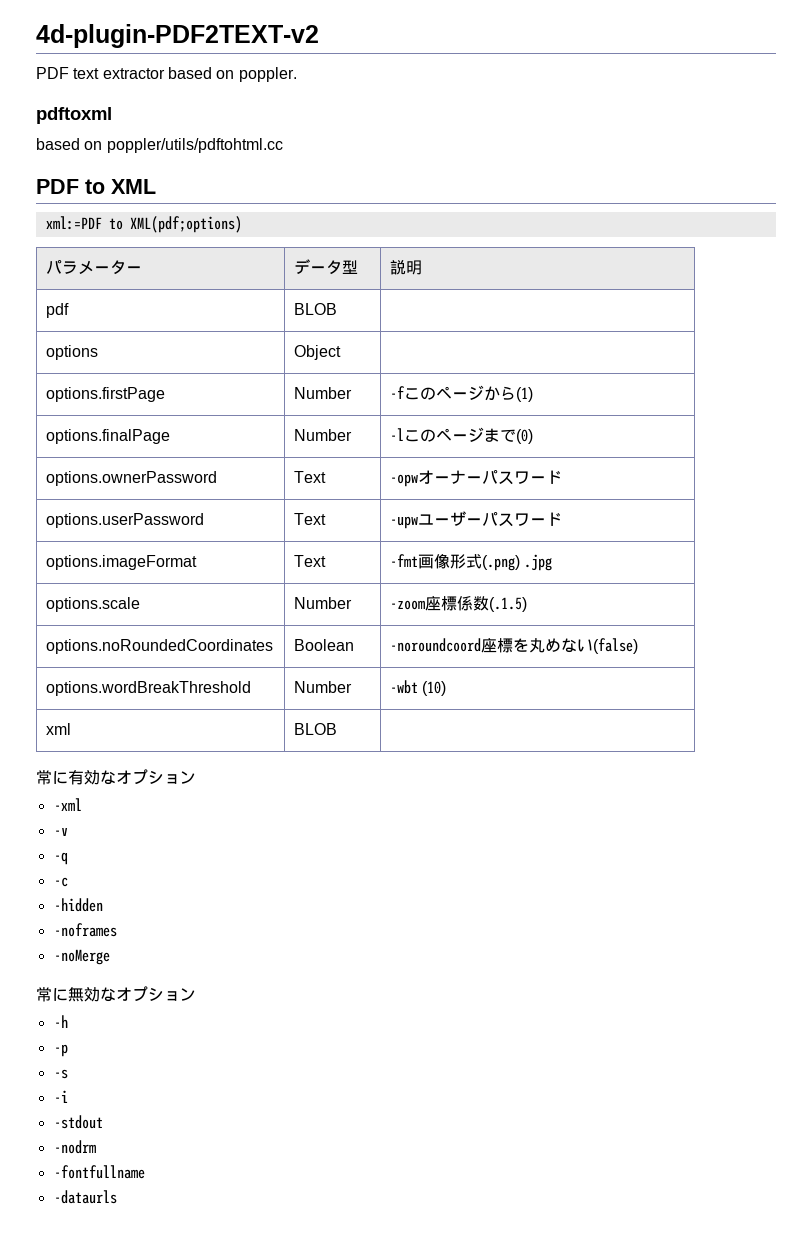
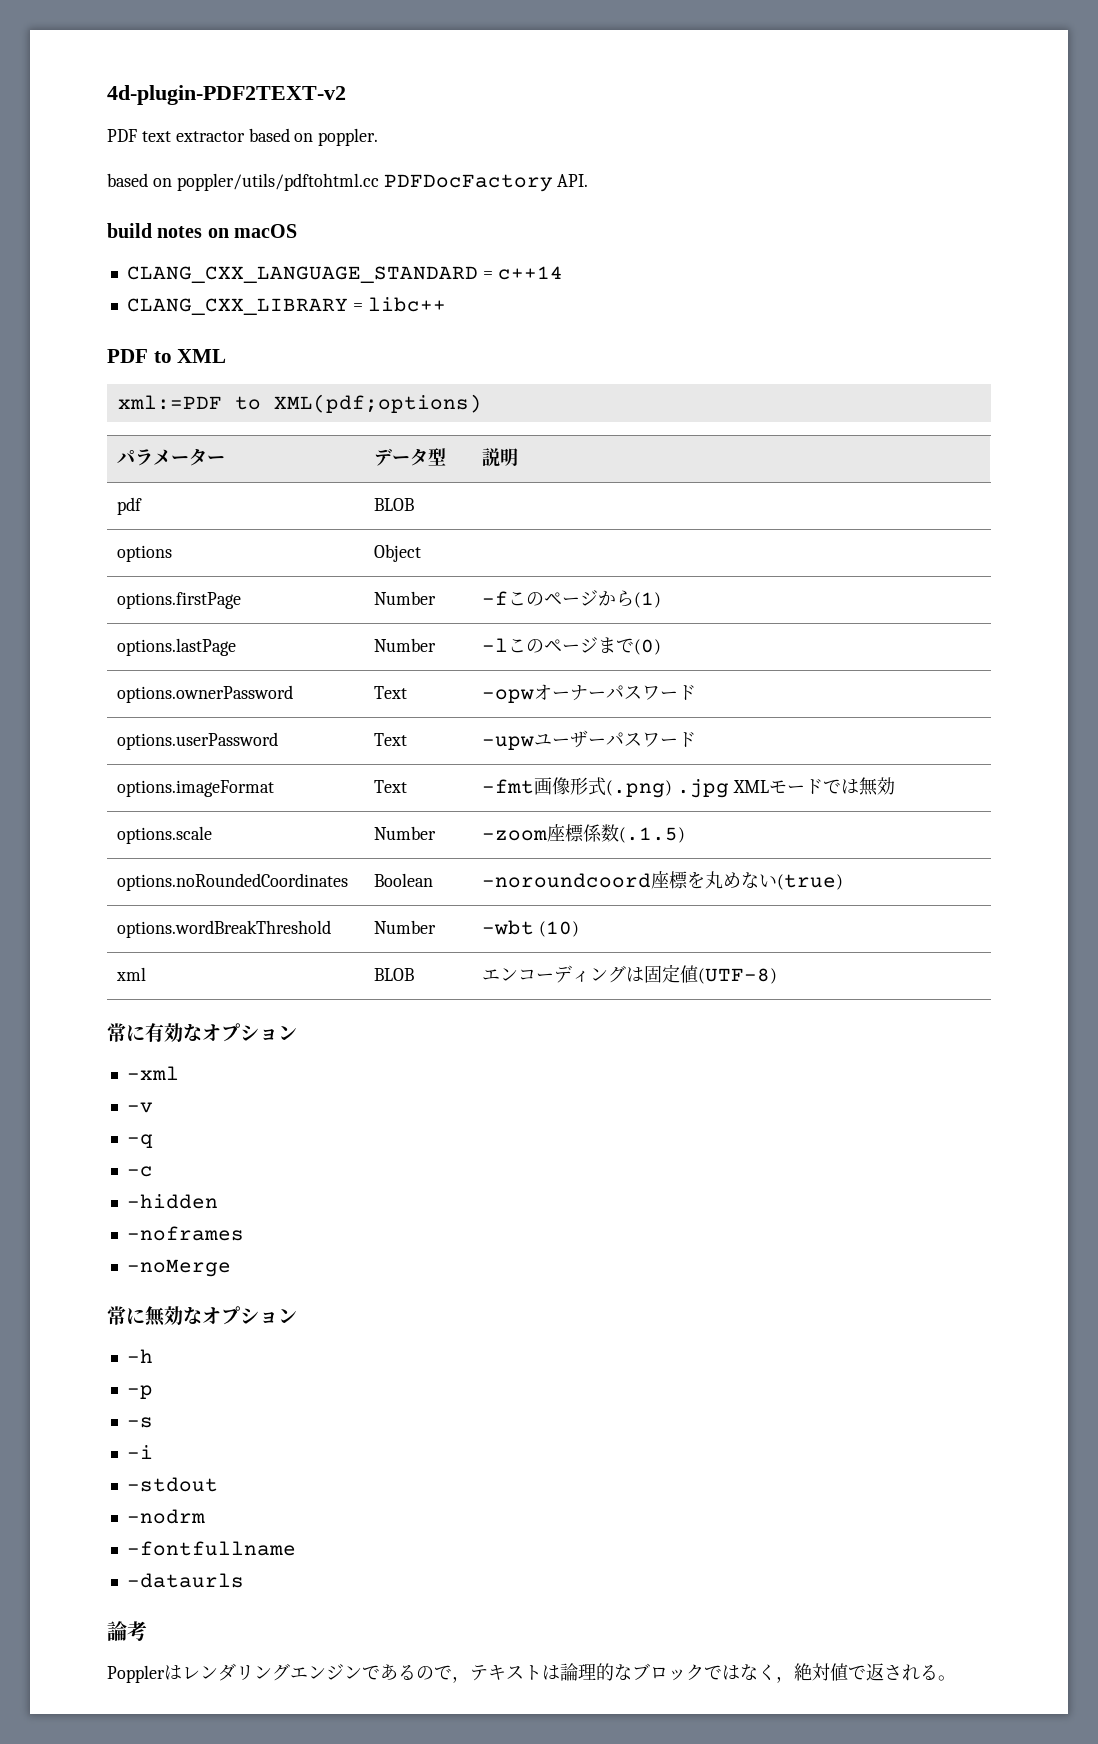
[36,107,112,124] // pdftoxml -> (379, 137) none
(283, 145) none -> [383,174,589,192] [107,223,298,238] [126,266,563,283] [126,297,446,315] PDFDocFactory API. // build notes on macOS // CLANG_CXX_LANGUAGE_STANDARD = c++14 // CLANG_CXX_LIBRARY = libc++
[46,429,171,444] options.finalPage -> [116,638,236,656] options.lastPage
(553, 562) none -> [732,777,895,796] XMLモードでは無効
[593,638,639,654] (false) -> [776,874,843,890] (true)
(338, 729) none -> [481,964,777,984] エンコーディングは固定値(UTF-8)
(117, 1197) none -> [107,1621,147,1641] [107,1663,956,1683] // 論考 // Popplerはレンダリングエンジンであるので，テキストは論理的なブロックではなく，絶対値で返される。

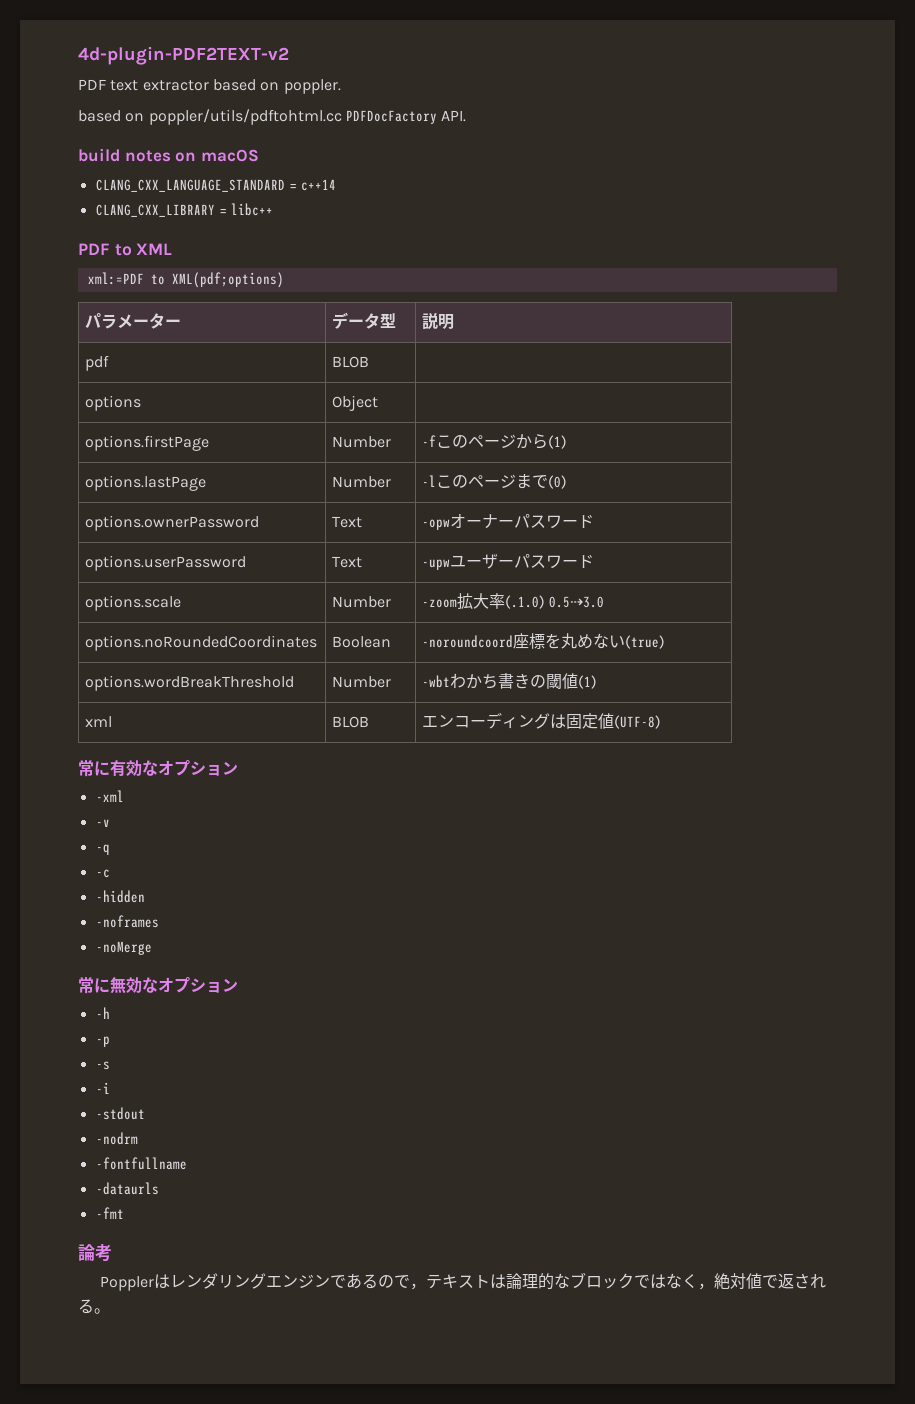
[116,780,274,797] [373,780,407,793] [481,777,895,798] // options.imageFormat | Text | -fmt画像形式(.png) .jpg XMLモードでは無効 -> (595, 561) none
[546,824,685,843] 座標係数(.1.5) -> [457,593,605,610] 拡大率(.1.0) 0.5⇢3.0
[538,921,579,937] (10) -> [450,673,598,689] わかち書きの閾値(1)
(244, 1580) none -> [95,1207,124,1219] // -fmt

